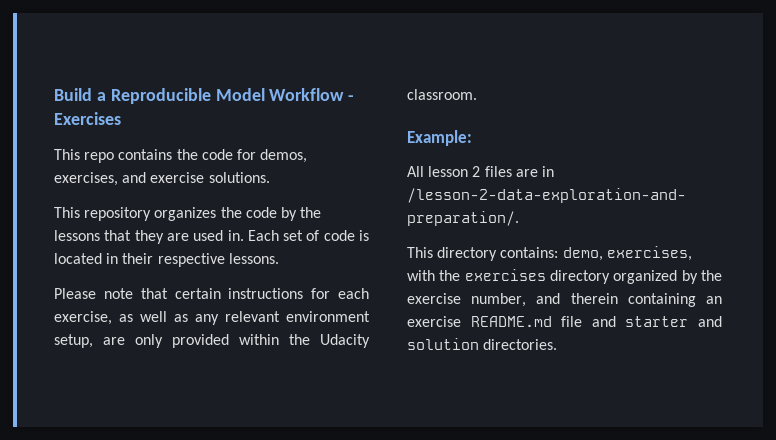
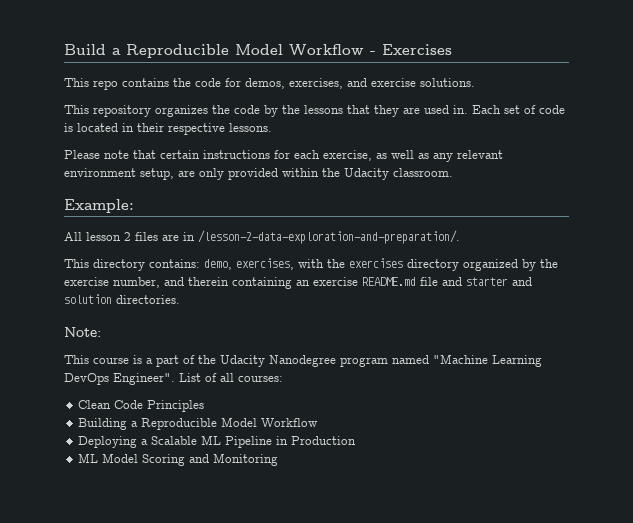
(558, 344) none -> [64,327,101,337] [64,354,542,367] [64,373,283,385] [78,400,205,412] [78,417,319,430] [78,435,357,448] [78,453,279,466] // Note: // This course is a part of the Udacity Nanodegree program named "Machine Learning DevOps Engineer". List of all courses: // Clean Code Principles // Building a Reproducible Model Workflow // Deploying a Scalable ML Pipeline in Production // ML Model Scoring and Monitoring

